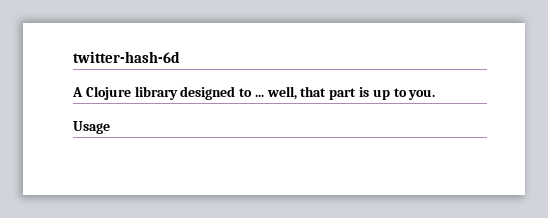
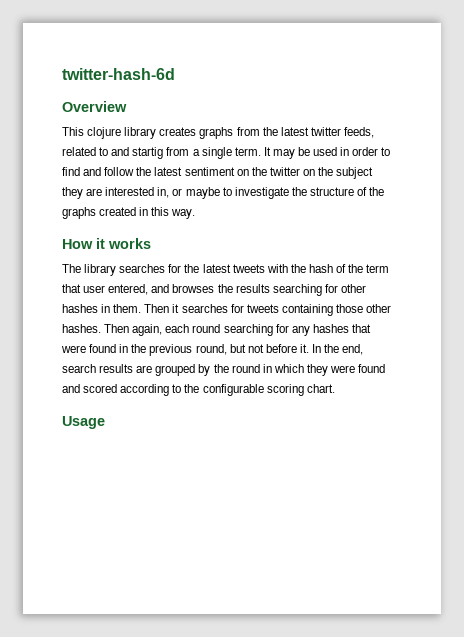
[72,86,436,100] A Clojure library designed to ... well, that part is up to you. -> [62,101,127,112] [62,127,374,139] [62,147,391,159] [62,167,374,179] [62,187,385,199] [62,207,196,219] [62,238,151,249] [62,264,390,276] [62,284,366,296] [62,304,392,316] [62,324,371,336] [61,344,364,356] [62,364,386,376] [62,384,335,396] Overview // This clojure library creates graphs from the latest twitter feeds, related to and startig from a single term. It may be used in order to find and follow the latest sentiment on the twitter on the subject they are interested in, or maybe to investigate the structure of the graphs created in this way. // How it works // The library searches for the latest tweets with the hash of the term that user entered, and browses the results searching for other hashes in them. Then it searches for tweets containing those other hashes. Then again, each round searching for any hashes that were found in the previous round, but not before it. In the end, search results are grouped by the round in which they were found and scored according to the configurable scoring chart.

